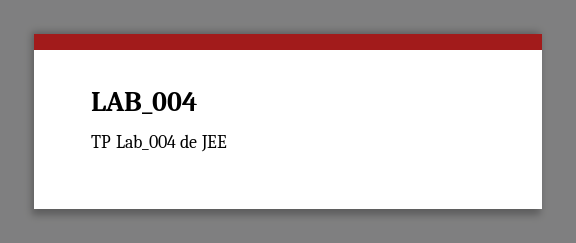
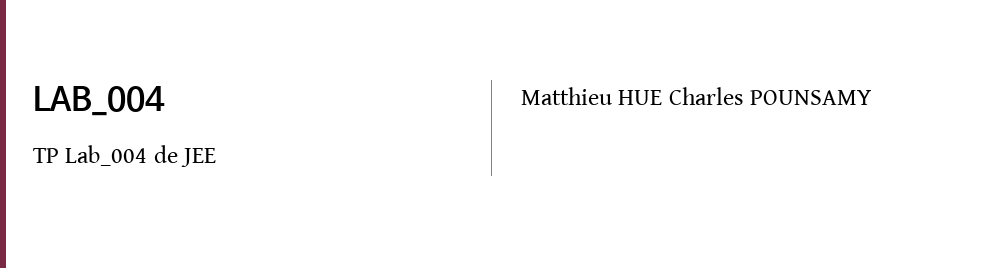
(228, 143) none -> [521,87,872,105] // Matthieu HUE Charles POUNSAMY

